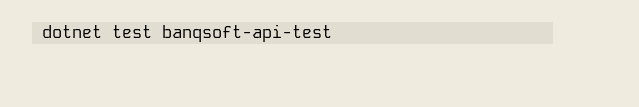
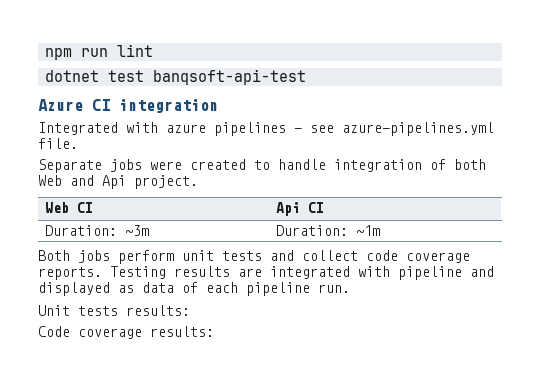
(41, 31) none -> [44,44,153,60] npm run lint //
(332, 33) none -> [38,99,218,113] [38,122,494,136] [38,138,78,149] [38,159,486,173] [38,175,198,189] [44,202,93,213] [275,202,324,216] [44,225,149,236] [275,225,380,236] [38,250,470,264] [38,266,494,280] [38,282,350,296] [38,305,190,316] [38,326,214,339] // Azure CI integration // Integrated with azure pipelines - see azure-pipelines.yml file. // Separate jobs were created to handle integration of both Web and Api project. // Web CI | Api CI // Duration: ~3m | Duration: ~1m // Both jobs perform unit tests and collect code coverage reports. Testing results are integrated with pipeline and displayed as data of each pipeline run. // Unit tests results: // Code coverage results:

